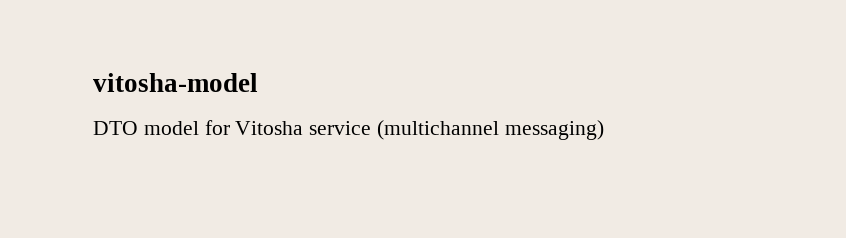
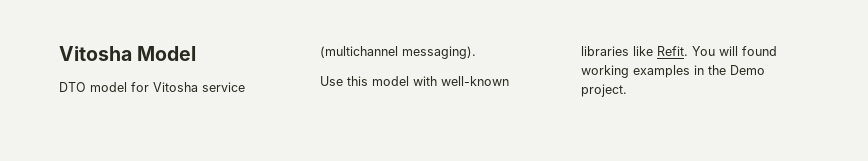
[93,73,258,92] vitosha-model -> [59,46,197,61] Vitosha Model
[504,120,604,140] messaging) -> [402,46,476,59] [320,76,509,86] [581,46,777,56] [581,65,765,78] [581,84,627,97] messaging). // Use this model with well-known libraries like Refit. You will found working examples in the Demo project.

